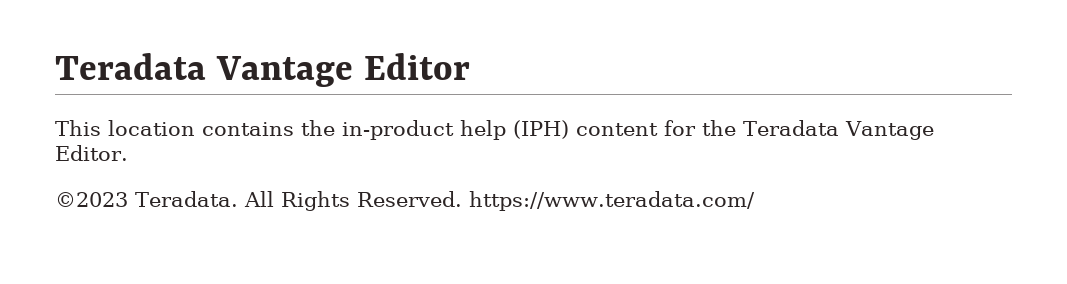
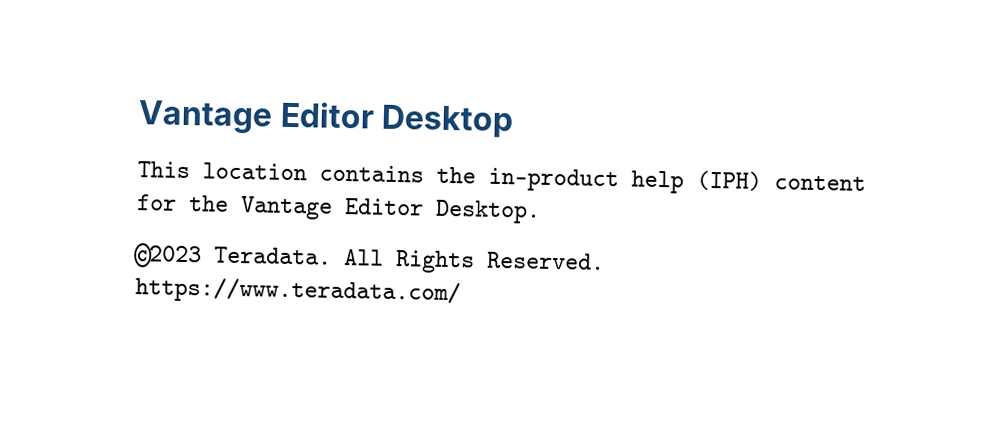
[55,53,471,87] Teradata Vantage Editor -> [138,100,515,139] Vantage Editor Desktop
[743,120,934,140] [55,145,128,161] Teradata Vantage Editor. -> [240,196,541,224] Vantage Editor Desktop.

